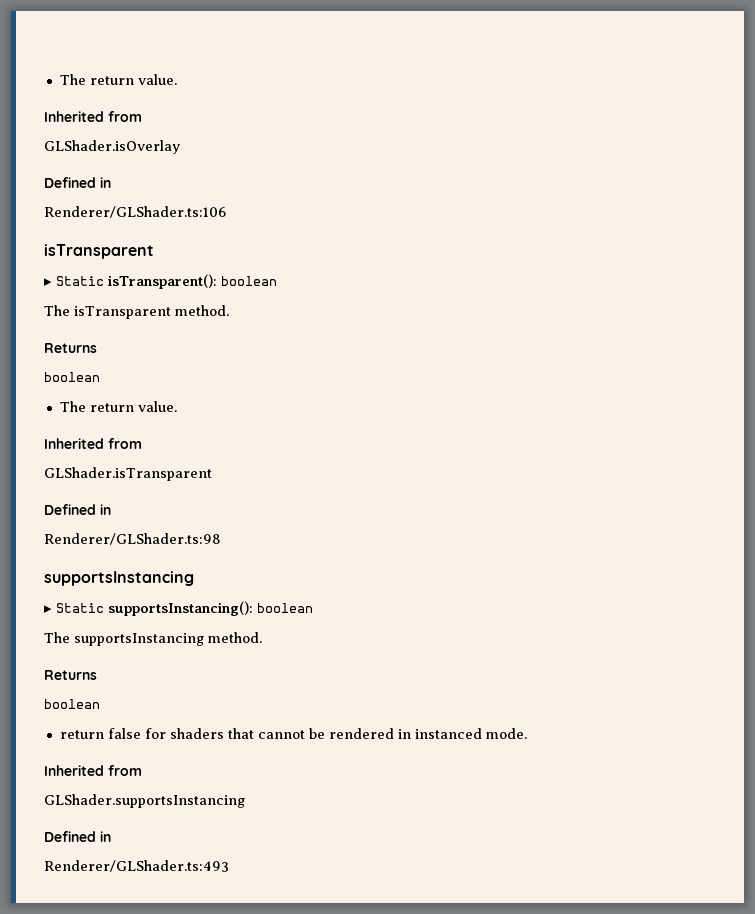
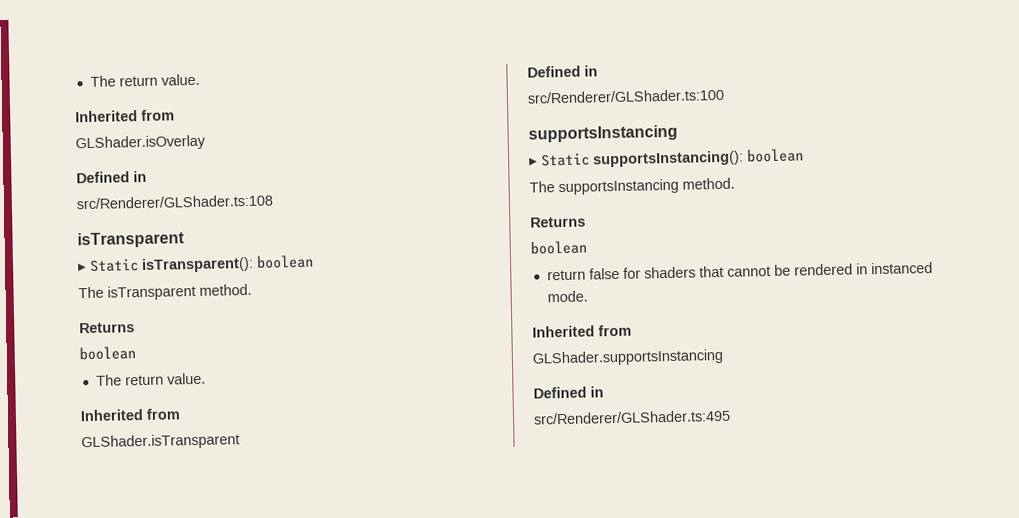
[44,206,226,218] Renderer/GLShader.ts:106 -> [76,194,273,210] src/Renderer/GLShader.ts:108
[44,533,221,545] Renderer/GLShader.ts:98 -> [527,88,725,104] src/Renderer/GLShader.ts:100
[44,860,229,872] Renderer/GLShader.ts:493 -> [533,409,731,425] src/Renderer/GLShader.ts:495

